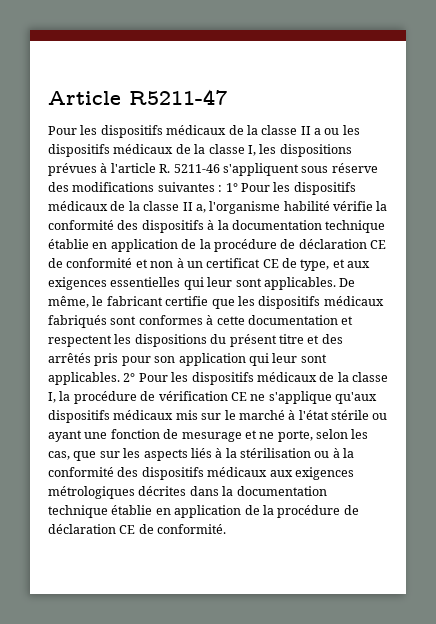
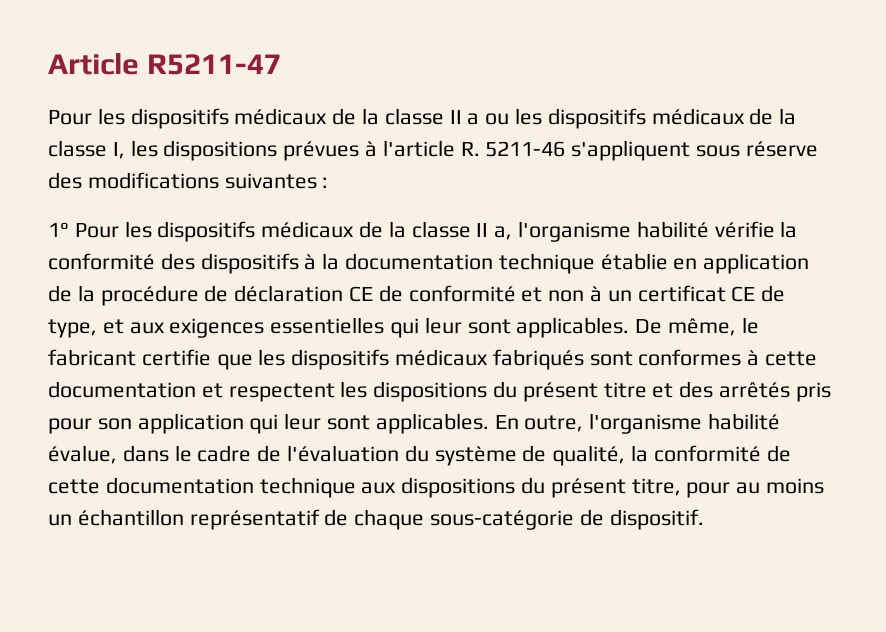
(223, 188) none -> (329, 182) //
[123,372,388,385] [48,391,377,404] [48,410,388,423] [48,429,369,442] [48,448,355,461] [48,467,354,480] [48,486,327,499] [48,505,359,518] [48,524,227,534] 2° Pour les dispositifs médicaux de la classe I, la procédure de vérification CE ne s'applique qu'aux dispositifs médicaux mis sur le marché à l'état stérile ou ayant une fonction de mesurage et ne porte, selon les cas, que sur les aspects liés à la stérilisation ou à la conformité des dispositifs médicaux aux exigences métrologiques décrites dans la documentation technique établie en application de la procédure de déclaration CE de conformité. -> [494,413,781,434] [48,445,791,466] [48,477,825,498] [48,509,704,530] En outre, l'organisme habilité évalue, dans le cadre de l'évaluation du système de qualité, la conformité de cette documentation technique aux dispositions du présent titre, pour au moins un échantillon représentatif de chaque sous-catégorie de dispositif.

